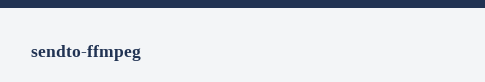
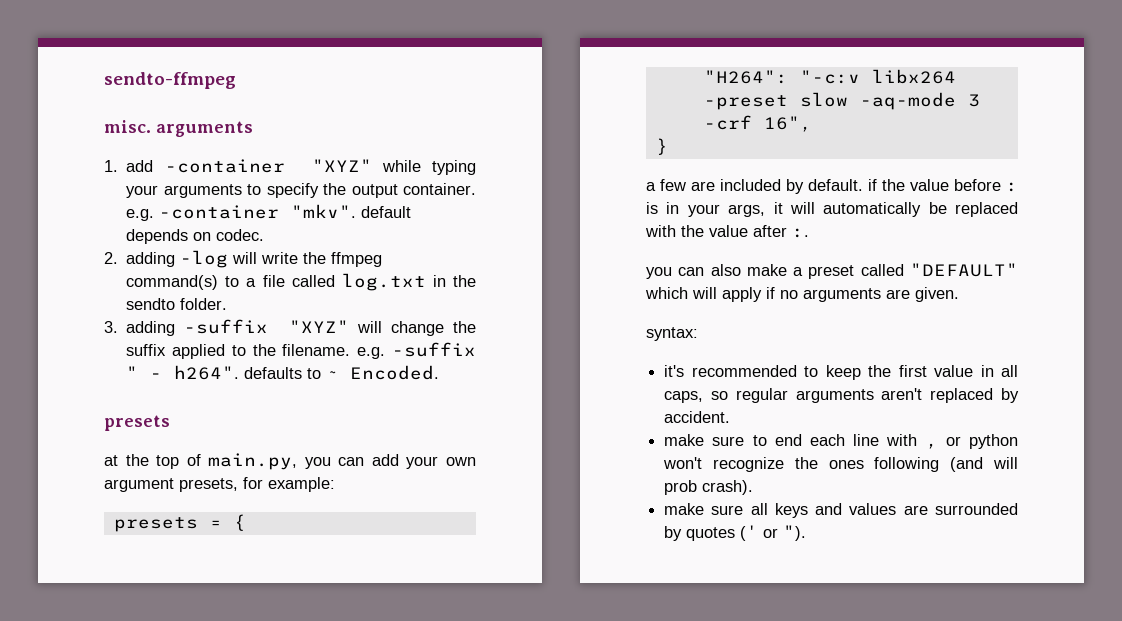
(141, 53) none -> [104,120,253,137] [104,159,476,175] [126,183,477,198] [126,204,412,221] [126,229,265,244] [104,250,383,268] [126,273,476,291] [126,298,228,310] [104,319,476,336] [126,342,476,359] [126,365,440,380] [104,415,170,431] [104,453,476,470] [104,477,335,492] [113,514,246,532] [703,69,956,84] [703,92,980,110] [703,115,812,132] [655,138,668,155] [646,179,1018,194] [646,202,1018,217] [645,225,809,238] [646,263,1018,279] [645,287,959,302] [646,327,698,341] [664,365,1018,380] [664,388,1019,403] [664,411,731,423] [664,434,1018,449] [663,457,1018,472] [664,480,754,495] [664,503,1018,518] [664,525,807,541] // misc. arguments // 1. add -container "XYZ" while typing your arguments to specify the output container. e.g. -container "mkv". default depends on codec. // 2. adding -log will write the ffmpeg command(s) to a file called log.txt in the sendto folder. // 3. adding -suffix "XYZ" will change the suffix applied to the filename. e.g. -suffix " - h264". defaults to ~ Encoded. // presets // at the top of main.py, you can add your own argument presets, for example: // presets = { // "H264": "-c:v libx264 -preset slow -aq-mode 3 -crf 16", // } // a few are included by default. if the value before : is in your args, it will automatically be replaced with the value after :. // you can also make a preset called "DEFAULT" which will apply if no arguments are given. // syntax: // it's recommended to keep the first value in all caps, so regular arguments aren't replaced by accident. // make sure to end each line with , or python won't recognize the ones following (and will prob crash). // make sure all keys and values are surrounded by quotes (' or ").

